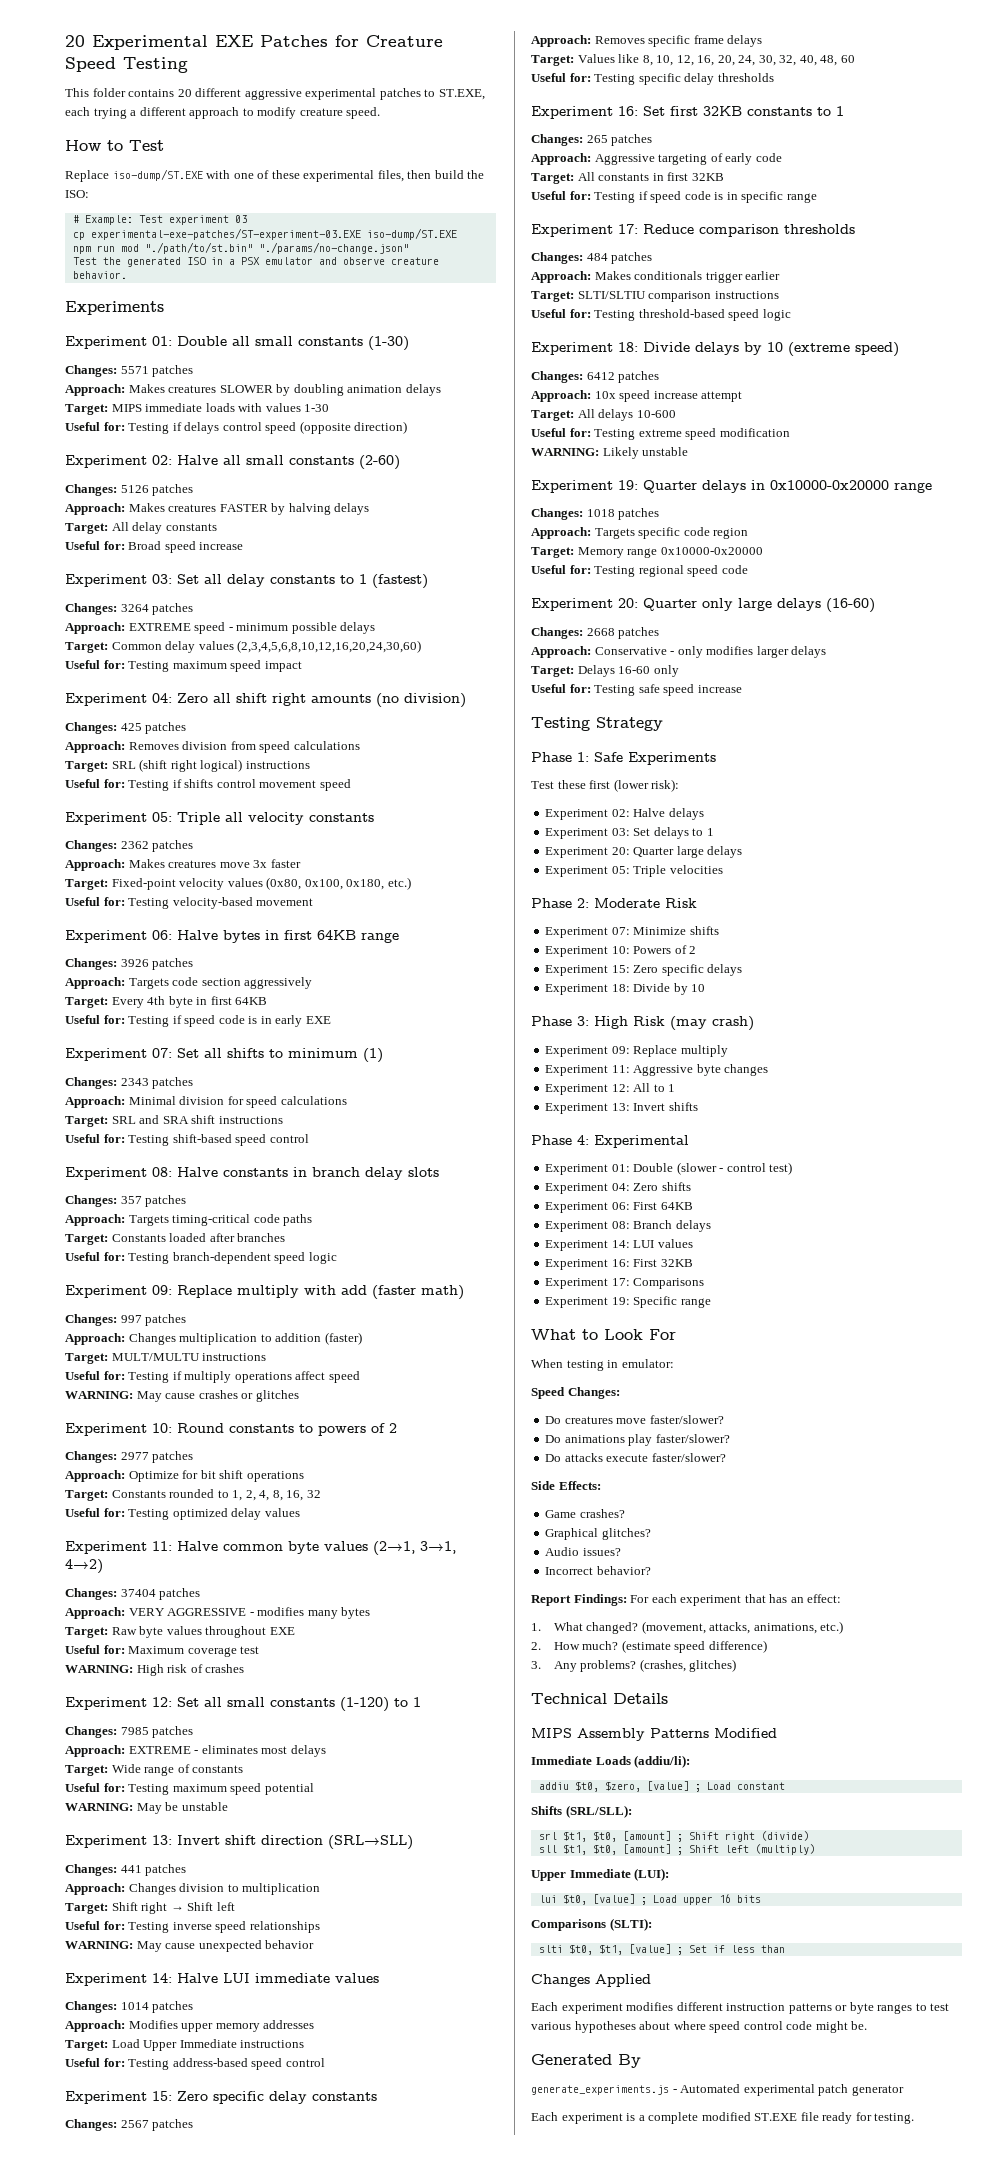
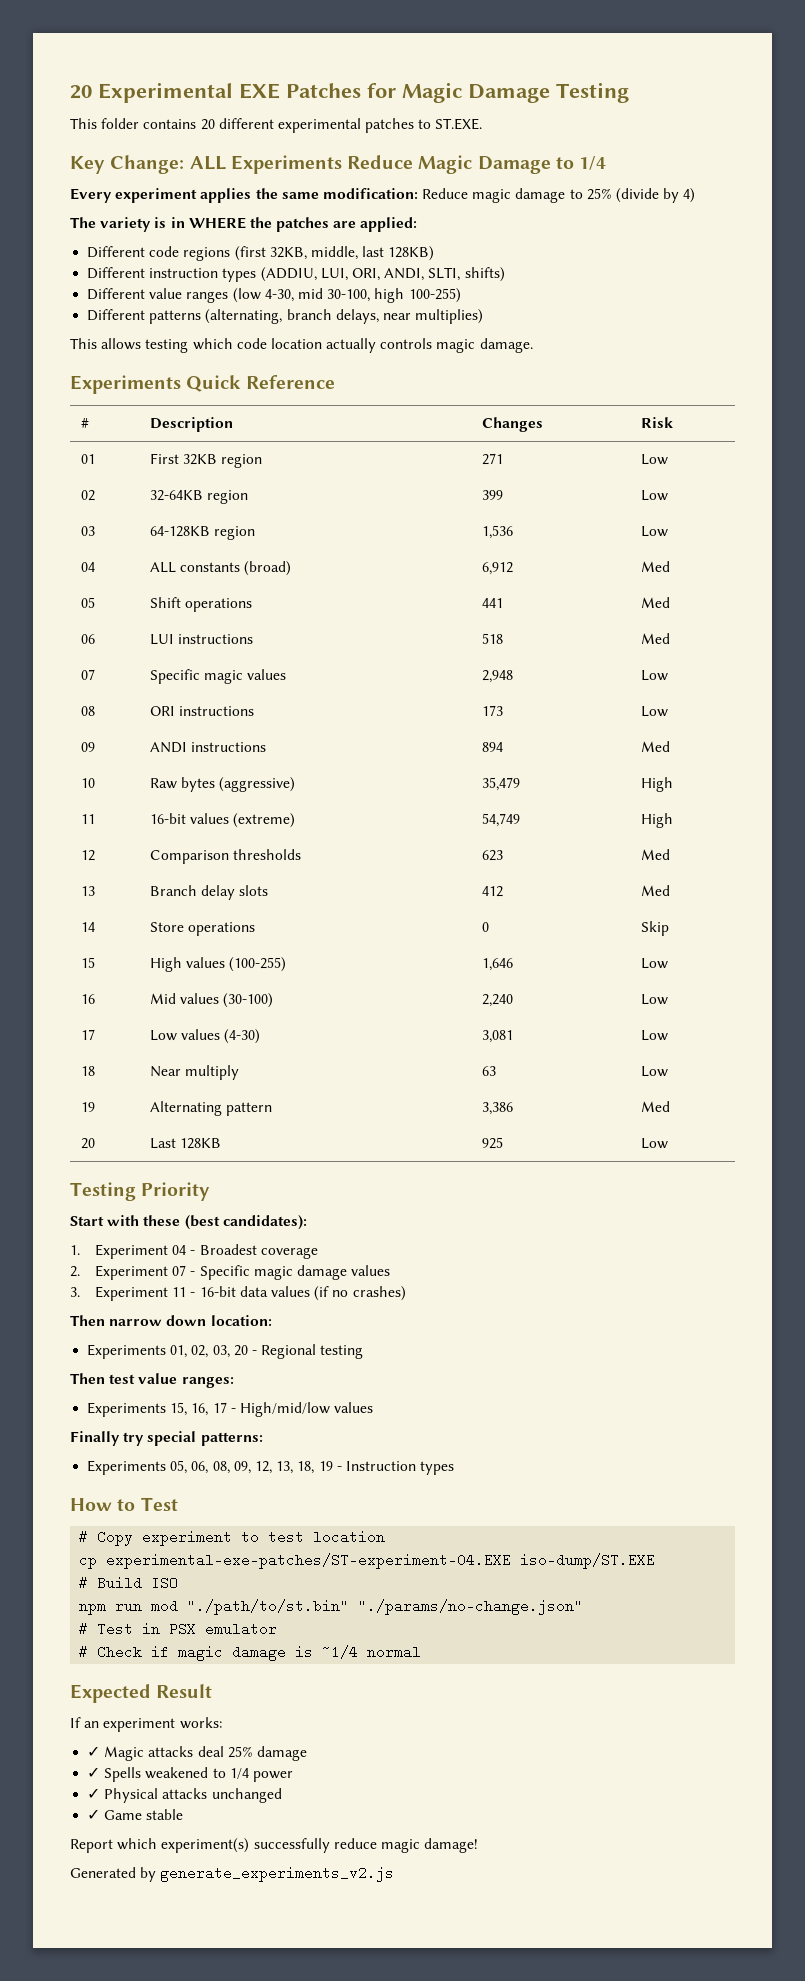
[366,35,443,47] [65,57,116,72] Creature Speed -> [402,82,550,103] Magic Damage
[244,89,302,100] aggressive -> (274, 123) none
[438,89,485,100] [65,107,381,119] [65,140,164,151] [65,169,485,182] [65,190,89,198] [72,215,247,225] [72,228,457,240] ST.EXE, each trying a different approach to modify creature speed. // How to Test // Replace iso-dump/ST.EXE with one of these experimental files, then build the ISO: // # Example: Test experiment 03 // cp experimental-exe-patches/ST-experiment-03.EXE iso-dump/ST.EXE -> [435,118,483,130] [70,155,607,174] [70,188,696,203] [70,217,418,232] [87,246,435,261] [87,267,505,282] [87,288,461,303] [87,309,484,324] [70,338,533,353] [70,375,335,394] [80,418,89,428] [149,417,233,432] [481,417,543,432] [640,417,673,428] [80,454,95,464] [149,453,263,468] [481,453,503,465] [640,454,668,465] [80,490,95,501] [149,490,248,504] [481,490,503,500] [640,490,668,501] [80,526,95,536] [149,526,255,540] [481,525,513,539] [640,526,668,537] [80,562,95,572] [149,561,292,576] [481,562,513,575] [640,561,670,572] [80,597,95,608] [149,597,252,612] [481,598,503,608] [640,597,670,608] [80,634,95,644] [149,634,253,645] [481,633,503,644] [640,633,670,644] [80,669,95,680] [149,669,287,684] [481,670,513,683] [640,670,668,681] [80,706,95,716] [149,706,254,716] [481,705,503,716] [640,706,668,717] [80,742,95,752] [149,742,266,753] [481,742,503,752] [640,741,670,752] [80,778,95,788] [149,777,296,792] [481,777,520,791] [640,777,673,792] [80,814,95,824] [149,813,296,828] [481,813,520,827] [640,813,673,828] [80,850,95,861] [149,849,301,864] [481,850,503,861] [640,849,670,860] [80,886,95,896] [149,885,269,900] [481,886,503,897] [640,885,670,896] [80,922,95,932] [149,922,255,936] [481,922,489,932] [640,921,669,936] [80,957,95,968] [149,957,287,972] [481,958,513,971] [640,958,668,969] [80,994,95,1004] [149,993,274,1008] [481,994,513,1007] [640,994,668,1005] [80,1029,95,1040] [149,1029,261,1044] [481,1030,513,1043] [640,1030,668,1041] [80,1066,95,1076] [149,1065,239,1080] [481,1066,496,1076] [640,1066,668,1077] [80,1102,95,1112] [149,1101,272,1116] [481,1102,513,1115] [640,1101,670,1112] [80,1138,95,1149] [149,1138,221,1149] [481,1137,503,1149] [640,1138,668,1149] [70,1182,211,1201] [70,1215,307,1230] [70,1244,318,1259] [70,1265,391,1280] [70,1286,406,1301] [70,1315,272,1326] [87,1344,364,1359] [70,1373,234,1388] [87,1402,374,1417] [70,1431,263,1446] [87,1460,455,1475] [70,1497,178,1511] [79,1530,386,1546] [79,1553,656,1569] [79,1576,179,1590] ST.EXE. // Key Change: ALL Experiments Reduce Magic Damage to 1/4 // Every experiment applies the same modification: Reduce magic damage to 25% (divide by 4) // The variety is in WHERE the patches are applied: // Different code regions (first 32KB, middle, last 128KB) // Different instruction types (ADDIU, LUI, ORI, ANDI, SLTI, shifts) // Different value ranges (low 4-30, mid 30-100, high 100-255) // Different patterns (alternating, branch delays, near multiplies) // This allows testing which code location actually controls magic damage. // Experiments Quick Reference // # | Description | Changes | Risk // 01 | First 32KB region | 271 | Low // 02 | 32-64KB region | 399 | Low // 03 | 64-128KB region | 1,536 | Low // 04 | ALL constants (broad) | 6,912 | Med // 05 | Shift operations | 441 | Med // 06 | LUI instructions | 518 | Med // 07 | Specific magic values | 2,948 | Low // 08 | ORI instructions | 173 | Low // 09 | ANDI instructions | 894 | Med // 10 | Raw bytes (aggressive) | 35,479 | High // 11 | 16-bit values (extreme) | 54,749 | High // 12 | Comparison thresholds | 623 | Med // 13 | Branch delay slots | 412 | Med // 14 | Store operations | 0 | Skip // 15 | High values (100-255) | 1,646 | Low // 16 | Mid values (30-100) | 2,240 | Low // 17 | Low values (4-30) | 3,081 | Low // 18 | Near multiply | 63 | Low // 19 | Alternating pattern | 3,386 | Med // 20 | Last 128KB | 925 | Low // Testing Priority // Start with these (best candidates): // 1. Experiment 04 - Broadest coverage // 2. Experiment 07 - Specific magic damage values // 3. Experiment 11 - 16-bit data values (if no crashes) // Then narrow down location: // Experiments 01, 02, 03, 20 - Regional testing // Then test value ranges: // Experiments 15, 16, 17 - High/mid/low values // Finally try special patterns: // Experiments 05, 06, 08, 09, 12, 13, 18, 19 - Instruction types // How to Test // # Copy experiment to test location // cp experimental-exe-patches/ST-experiment-04.EXE iso-dump/ST.EXE // # Build ISO
[72,257,439,267] [72,271,127,279] [65,301,164,315] [65,336,409,351] [65,365,194,377] [65,384,441,396] [65,403,330,415] [65,421,408,434] [65,455,400,470] [65,484,194,496] [65,503,370,515] [65,522,217,534] [65,541,244,553] [65,574,428,589] [65,603,194,615] [65,622,376,634] [65,640,422,653] [65,660,302,672] [65,693,466,708] [65,722,187,734] [65,741,360,753] [65,759,310,772] [65,779,351,791] [65,812,374,825] [65,840,194,852] [65,859,301,871] [65,877,411,890] [65,897,314,909] [65,930,399,943] [65,958,194,970] [65,977,313,989] [65,996,268,1008] [65,1015,331,1027] [65,1048,383,1063] [65,1077,194,1089] [65,1096,347,1108] [65,1115,283,1127] [65,1134,309,1146] [65,1167,439,1180] [65,1195,187,1207] [65,1214,313,1226] [65,1233,286,1245] [65,1252,337,1264] [65,1285,464,1300] [65,1314,187,1326] [65,1332,362,1345] [65,1353,267,1364] [65,1371,360,1383] [65,1390,299,1402] [65,1423,397,1436] [65,1451,194,1463] [65,1470,304,1482] [65,1489,321,1501] [65,1508,300,1520] [65,1541,456,1555] [65,1559,103,1574] [65,1588,201,1600] [65,1607,371,1619] [65,1626,295,1638] [65,1645,260,1657] [65,1664,245,1676] [65,1697,421,1712] [65,1726,194,1738] [65,1745,326,1757] [65,1764,244,1776] [65,1783,314,1795] [65,1802,228,1814] [65,1835,413,1850] [65,1864,187,1876] [65,1883,321,1895] [65,1902,235,1914] [65,1921,320,1933] [65,1940,315,1952] [65,1973,379,1986] [65,2001,194,2013] [65,2020,315,2032] [65,2039,305,2051] [65,2058,325,2070] [65,2091,377,2104] [65,2119,194,2131] [531,35,763,47] [531,54,855,66] [531,73,774,85] [531,106,844,119] [531,134,653,146] [531,153,782,165] [531,172,724,184] [531,191,817,203] [531,224,855,237] [531,252,653,264] [531,271,781,283] [531,291,779,302] [531,309,791,321] [531,342,899,357] [531,371,660,383] [531,390,743,402] [531,409,676,421] [531,428,790,440] [531,447,689,459] [531,480,932,493] [531,508,660,520] [531,527,749,539] [531,547,763,558] [531,565,748,577] [531,598,875,613] [531,627,660,639] [531,646,827,658] [531,665,679,677] [531,684,742,696] [531,717,663,731] [531,752,716,765] [531,779,680,792] [545,808,704,820] [545,827,714,839] [545,846,743,858] [545,865,723,877] [531,898,697,908] [545,926,719,938] [545,945,697,957] [545,964,743,976] [545,983,706,995] [531,1016,754,1031] [545,1045,728,1057] [545,1064,769,1076] [545,1083,676,1095] [545,1102,698,1114] [531,1135,689,1148] [545,1162,793,1175] [545,1182,691,1194] [545,1202,693,1213] [545,1220,711,1232] [545,1239,693,1251] [545,1259,693,1270] [545,1278,705,1289] [545,1296,711,1308] [531,1329,676,1340] [531,1359,674,1371] [531,1387,620,1399] [545,1415,724,1424] [545,1434,730,1446] [545,1453,726,1462] [531,1481,601,1490] [545,1509,625,1518] [545,1528,651,1540] [545,1547,621,1556] [545,1566,651,1575] [531,1594,842,1606] [531,1621,844,1634] [531,1640,767,1653] [531,1659,737,1672] [531,1693,668,1704] [531,1728,777,1741] [531,1755,691,1768] [538,1781,785,1792] [531,1805,632,1818] [538,1831,809,1842] [538,1844,815,1855] [531,1868,670,1881] [538,1894,761,1905] [531,1918,652,1931] [538,1944,785,1955] [531,1974,651,1987] [531,2002,950,2014] [531,2021,868,2033] [531,2054,641,2068] [531,2084,904,2096] [531,2112,915,2124] Test the generated ISO in a PSX emulator and observe creature behavior. // Experiments // Experiment 01: Double all small constants (1-30) // Changes: 5571 patches // Approach: Makes creatures SLOWER by doubling animation delays // Target: MIPS immediate loads with values 1-30 // Useful for: Testing if delays control speed (opposite direction) // Experiment 02: Halve all small constants (2-60) // Changes: 5126 patches // Approach: Makes creatures FASTER by halving delays // Target: All delay constants // Useful for: Broad speed increase // Experiment 03: Set all delay constants to 1 (fastest) // Changes: 3264 patches // Approach: EXTREME speed - minimum possible delays // Target: Common delay values (2,3,4,5,6,8,10,12,16,20,24,30,60) // Useful for: Testing maximum speed impact // Experiment 04: Zero all shift right amounts (no division) // Changes: 425 patches // Approach: Removes division from speed calculations // Target: SRL (shift right logical) instructions // Useful for: Testing if shifts control movement speed // Experiment 05: Triple all velocity constants // Changes: 2362 patches // Approach: Makes creatures move 3x faster // Target: Fixed-point velocity values (0x80, 0x100, 0x180, etc.) // Useful for: Testing velocity-based movement // Experiment 06: Halve bytes in first 64KB range // Changes: 3926 patches // Approach: Targets code section aggressively // Target: Every 4th byte in first 64KB // Useful for: Testing if speed code is in early EXE // Experiment 07: Set all shifts to minimum (1) // Changes: 2343 patches // Approach: Minimal division for speed calculations // Target: SRL and SRA shift instructions // Useful for: Testing shift-based speed control // Experiment 08: Halve constants in branch delay slots // Changes: 357 patches // Approach: Targets timing-critical code paths // Target: Constants loaded after branches // Useful for: Testing branch-dependent speed logic // Experiment 09: Replace multiply with add (faster math) // Changes: 997 patches // Approach: Changes multiplication to addition (faster) // Target: MULT/MULTU instructions // Useful for: Testing if multiply operations affect speed // WARNING: May cause crashes or glitches // Experiment 10: Round constants to powers of 2 // Changes: 2977 patches // Approach: Optimize for bit shift operations // Target: Constants rounded to 1, 2, 4, 8, 16, 32 // Useful for: Testing optimized delay values // Experiment 11: Halve common byte values (2→1, 3→1, 4→2) // Changes: 37404 patches // Approach: VERY AGGRESSIVE - modifies many bytes // Target: Raw byte values throughout EXE // Useful for: Maximum coverage test // WARNING: High risk of crashes // Experiment 12: Set all small constants (1-120) to 1 // Changes: 7985 patches // Approach: EXTREME - eliminates most delays // Target: Wide range of constants // Useful for: Testing maximum speed potential // WARNING: May be unstable // Experiment 13: Invert shift direction (SRL→SLL) // Changes: 441 patches // Approach: Changes division to multiplication // Target: Shift right → Shift left // Useful for: Testing inverse speed relationships // WARNING: May cause unexpected behavior // Experiment 14: Halve LUI immediate values // Changes: 1014 patches // Approach: Modifies upper memory addresses // Target: Load Upper Immediate instructions // Useful for: Testing address-based speed control // Experiment 15: Zero specific delay constants // Changes: 2567 patches // Approach: Removes specific frame delays // Target: Values like 8, 10, 12, 16, 20, 24, 30, 32, 40, 48, 60 // Useful for: Testing specific delay thresholds // Experiment 16: Set first 32KB constants to 1 // Changes: 265 patches // Approach: Aggressive targeting of early code // Target: All constants in first 32KB // Useful for: Testing if speed code is in specific range // Experiment 17: Reduce comparison thresholds // Changes: 484 patches // Approach: Makes conditionals trigger earlier // Target: SLTI/SLTIU comparison instructions // Useful for: Testing threshold-based speed logic // Experiment 18: Divide delays by 10 (extreme speed) // Changes: 6412 patches // Approach: 10x speed increase attempt // Target: All delays 10-600 // Useful for: Testing extreme speed modification // WARNING: Likely unstable // Experiment 19: Quarter delays in 0x10000-0x20000 range // Changes: 1018 patches // Approach: Targets specific code region // Target: Memory range 0x10000-0x20000 // Useful for: Testing regional speed code // Experiment 20: Quarter only large delays (16-60) // Changes: 2668 patches // Approach: Conservative - only modifies larger delays // Target: Delays 16-60 only // Useful for: Testing safe speed increase // Testing Strategy // Phase 1: Safe Experiments // Test these first (lower risk): // Experiment 02: Halve delays // Experiment 03: Set delays to 1 // Experiment 20: Quarter large delays // Experiment 05: Triple velocities // Phase 2: Moderate Risk // Experiment 07: Minimize shifts // Experiment 10: Powers of 2 // Experiment 15: Zero specific delays // Experiment 18: Divide by 10 // Phase 3: High Risk (may crash) // Experiment 09: Replace multiply // Experiment 11: Aggressive byte changes // Experiment 12: All to 1 // Experiment 13: Invert shifts // Phase 4: Experimental // Experiment 01: Double (slower - control test) // Experiment 04: Zero shifts // Experiment 06: First 64KB // Experiment 08: Branch delays // Experiment 14: LUI values // Experiment 16: First 32KB // Experiment 17: Comparisons // Experiment 19: Specific range // What to Look For // When testing in emulator: // Speed Changes: // Do creatures move faster/slower? // Do animations play faster/slower? // Do attacks execute faster/slower? // Side Effects: // Game crashes? // Graphical glitches? // Audio issues? // Incorrect behavior? // Report Findings: For each experiment that has an effect: // 1. What changed? (movement, attacks, animations, etc.) // 2. How much? (estimate speed difference) // 3. Any problems? (crashes, glitches) // Technical Details // MIPS Assembly Patterns Modified // Immediate Loads (addiu/li): // addiu $t0, $zero, [value] ; Load constant // Shifts (SRL/SLL): // srl $t1, $t0, [amount] ; Shift right (divide) // sll $t1, $t0, [amount] ; Shift left (multiply) // Upper Immediate (LUI): // lui $t0, [value] ; Load upper 16 bits // Comparisons (SLTI): // slti $t0, $t1, [value] ; Set if less than // Changes Applied // Each experiment modifies different instruction patterns or byte ranges to test various hypotheses about where speed control code might be. // Generated By // generate_experiments.js - Automated experimental patch generator // Each experiment is a complete modified ST.EXE file ready for testing. -> [79,1622,278,1636] [79,1645,422,1661] [70,1684,213,1703] [70,1717,222,1732] [87,1746,307,1761] [87,1767,293,1782] [87,1788,282,1803] [87,1809,184,1820] [70,1838,479,1853] [70,1866,395,1882] # Test in PSX emulator // # Check if magic damage is ~1/4 normal // Expected Result // If an experiment works: // ✓ Magic attacks deal 25% damage // ✓ Spells weakened to 1/4 power // ✓ Physical attacks unchanged // ✓ Game stable // Report which experiment(s) successfully reduce magic damage! // Generated by generate_experiments_v2.js

